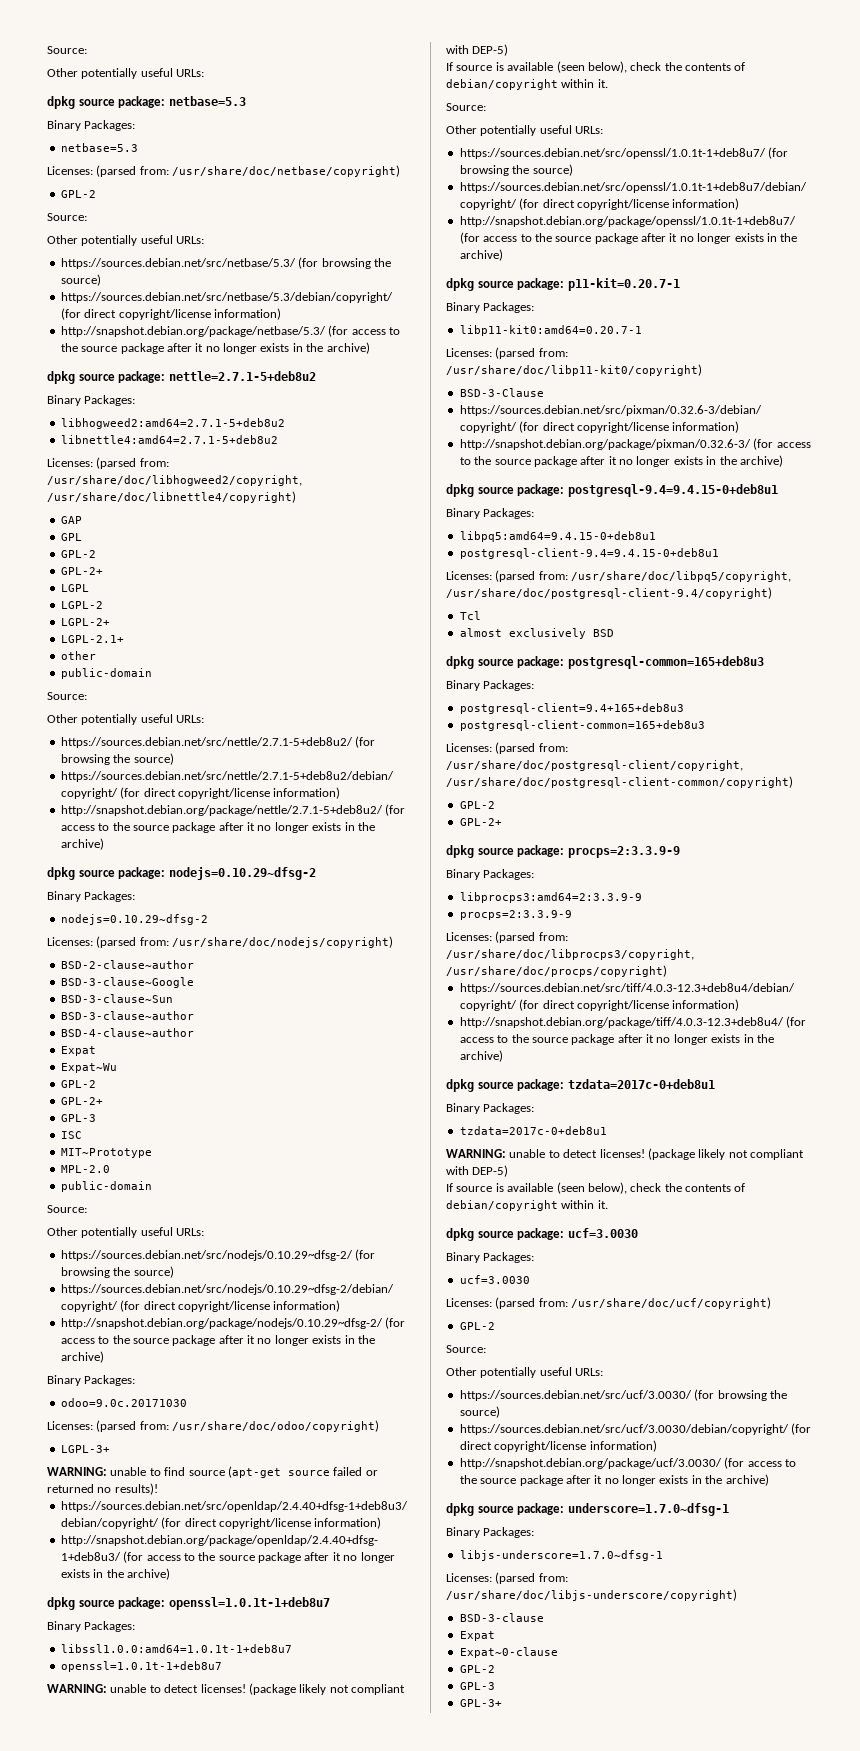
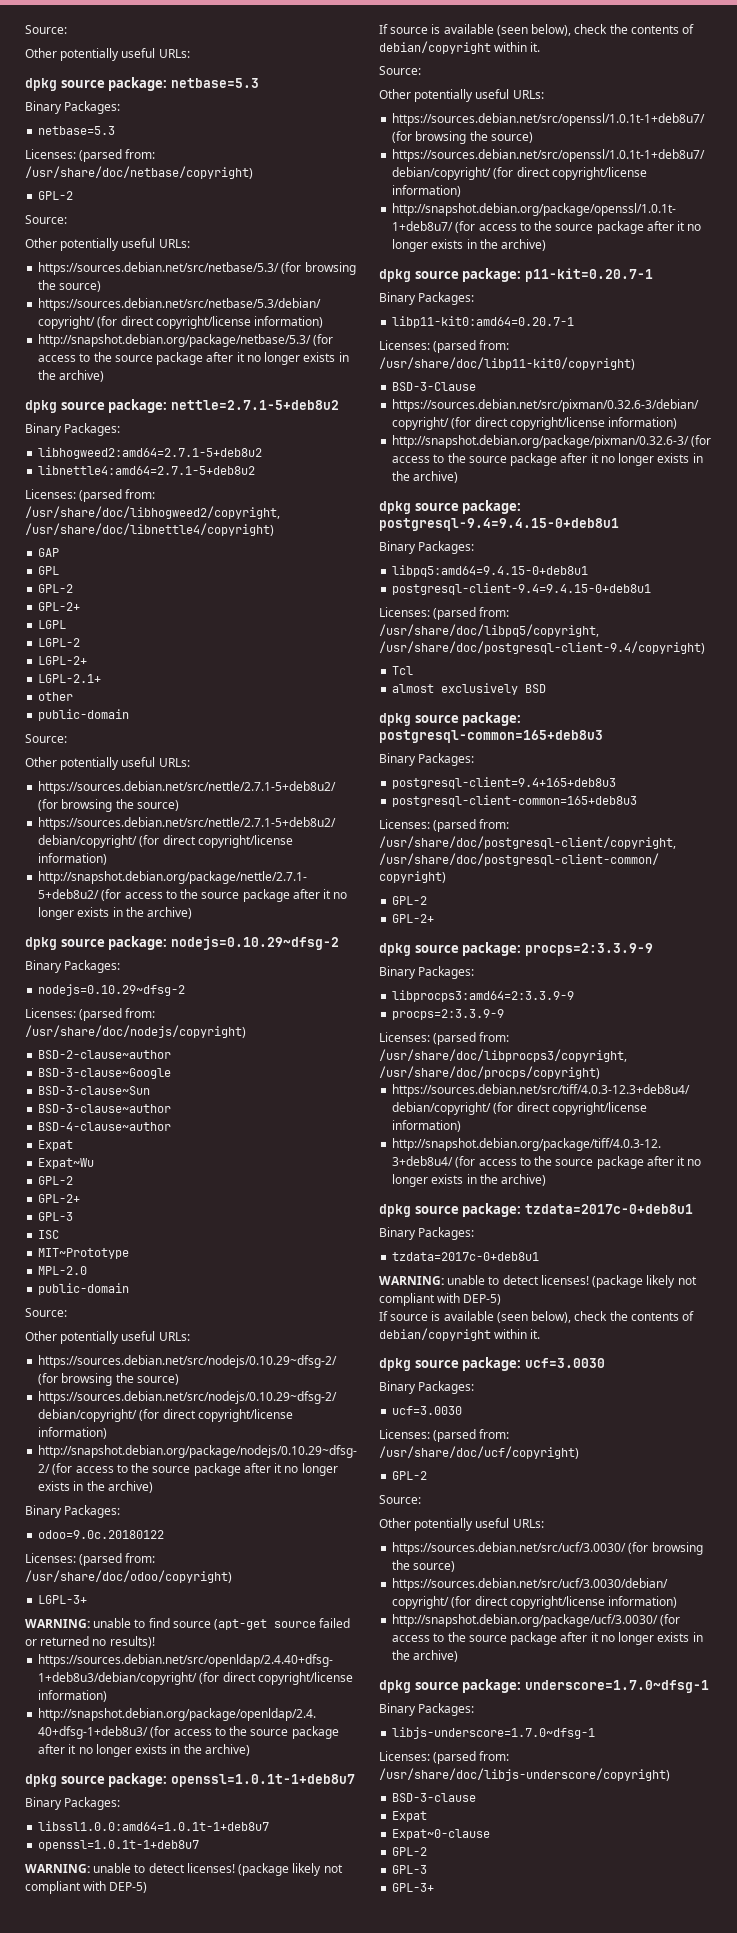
[60,1398,187,1407] odoo=9.0c.20171030 -> [38,1530,165,1539] odoo=9.0c.20180122

